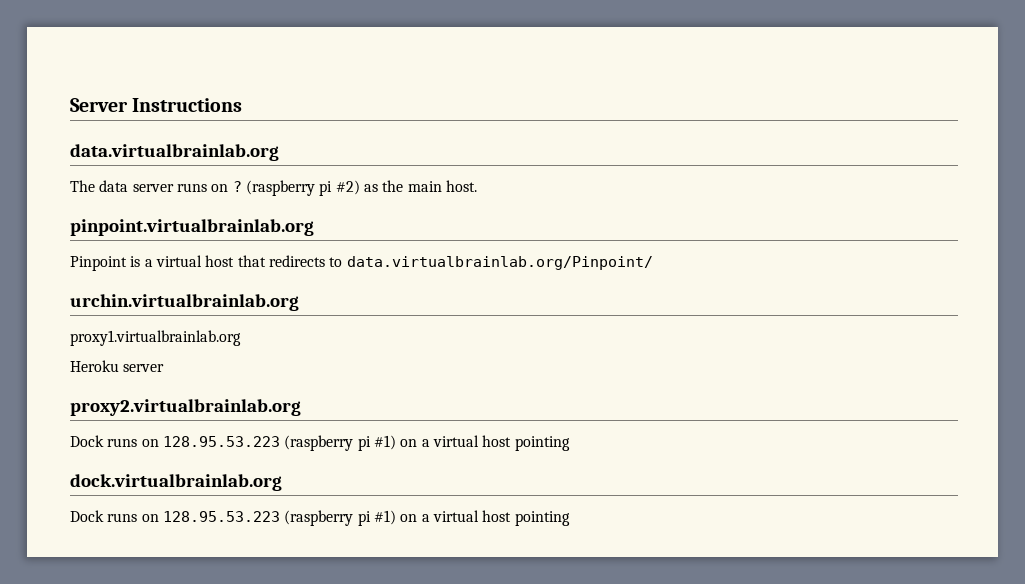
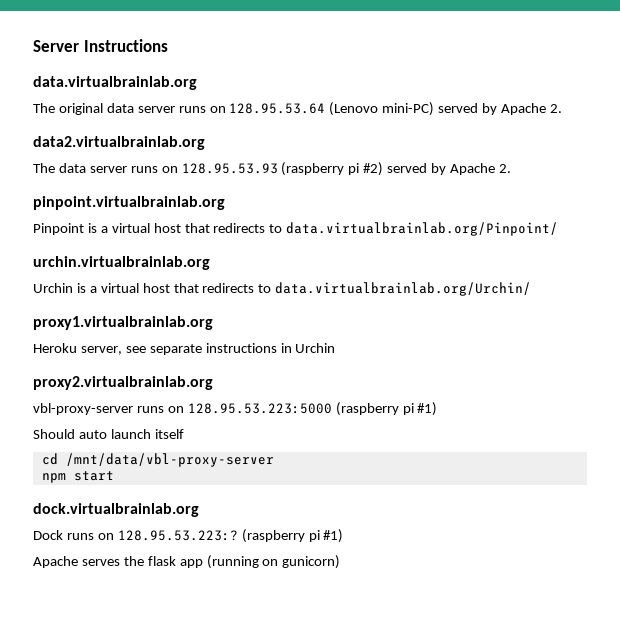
[99,180,477,196] data server runs on ? (raspberry pi #2) as the main host. -> [58,102,562,116] [33,136,205,150] [33,162,511,176] original data server runs on 128.95.53.64 (Lenovo mini-PC) served by Apache 2. // data2.virtualbrainlab.org // The data server runs on 128.95.53.93 (raspberry pi #2) served by Apache 2.
[70,330,241,346] [70,360,165,372] proxy1.virtualbrainlab.org // Heroku server -> [33,282,532,296] [33,316,213,330] [33,343,336,355] Urchin is a virtual host that redirects to data.virtualbrainlab.org/Urchin/ // proxy1.virtualbrainlab.org // Heroku server, see separate instructions in Urchin
[70,435,570,451] Dock runs on 128.95.53.223 (raspberry pi #1) on a virtual host pointing -> [33,402,438,416] [33,429,184,439] [41,453,274,467] [41,471,114,483] vbl-proxy-server runs on 128.95.53.223:5000 (raspberry pi #1) // Should auto launch itself // cd /mnt/data/vbl-proxy-server // npm start
[162,510,570,526] 128.95.53.223 (raspberry pi #1) on a virtual host pointing -> [117,529,344,543] [33,555,341,569] 128.95.53.223:? (raspberry pi #1) // Apache serves the flask app (running on gunicorn)

